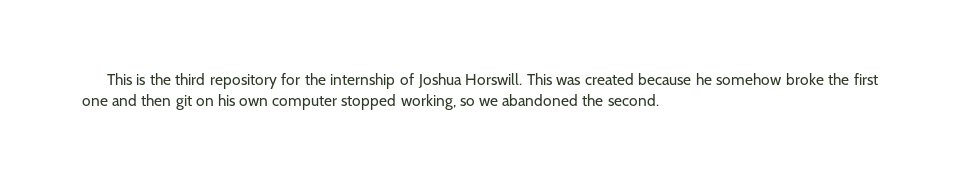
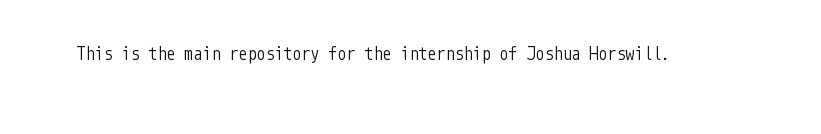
[175,73,206,85] third -> [184,46,220,60] main
[526,73,878,85] [82,94,659,110] This was created because he somehow broke the first one and then git on his own computer stopped working, so we abandoned the second. -> (670, 53) none

